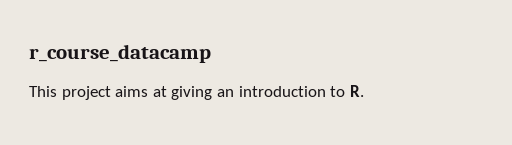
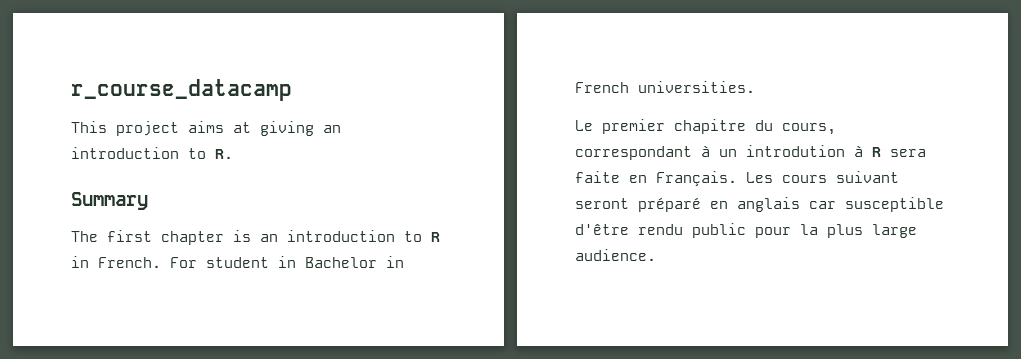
(364, 91) none -> [71,192,148,210] [71,230,440,245] [71,256,404,268] [575,81,755,93] [575,119,836,135] [575,145,926,160] [575,171,899,186] [575,197,944,212] [575,223,917,238] [575,249,656,261] // Summary // The first chapter is an introduction to R in French. For student in Bachelor in French universities. // Le premier chapitre du cours, correspondant à un introdution à R sera faite en Français. Les cours suivant seront préparé en anglais car susceptible d'être rendu public pour la plus large audience.

